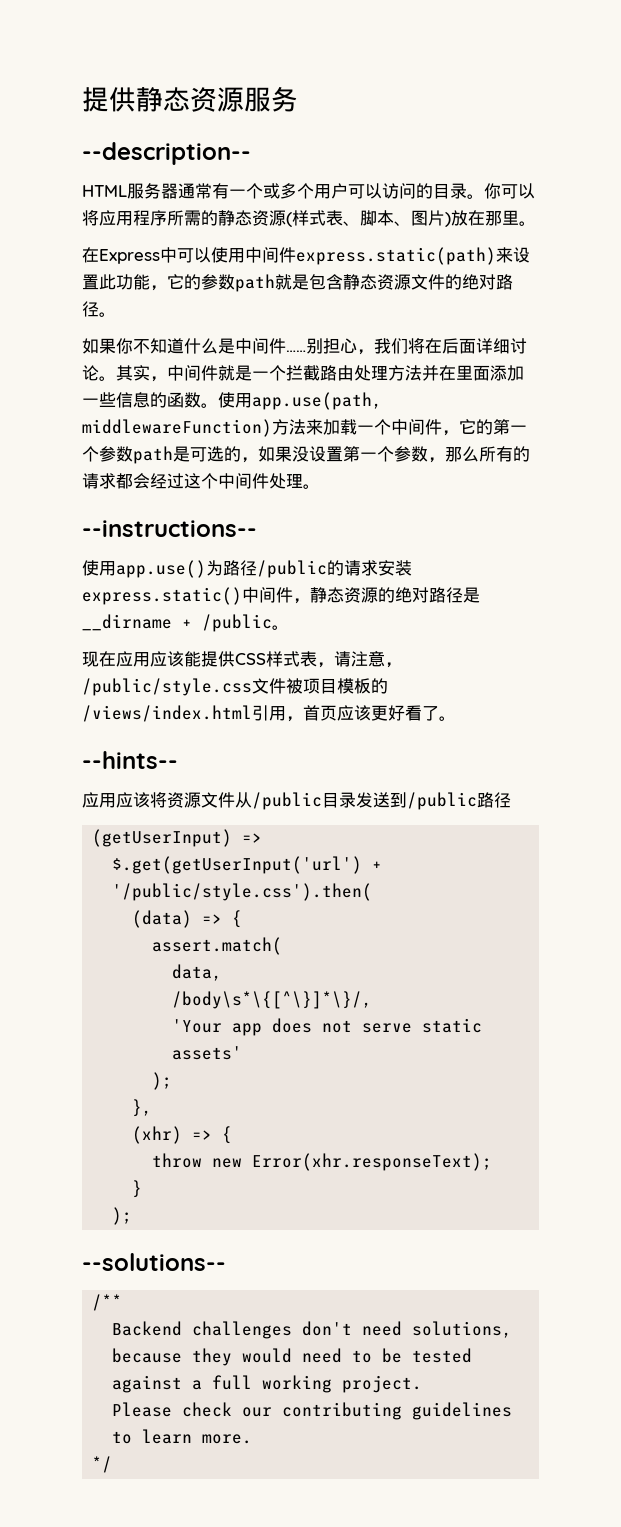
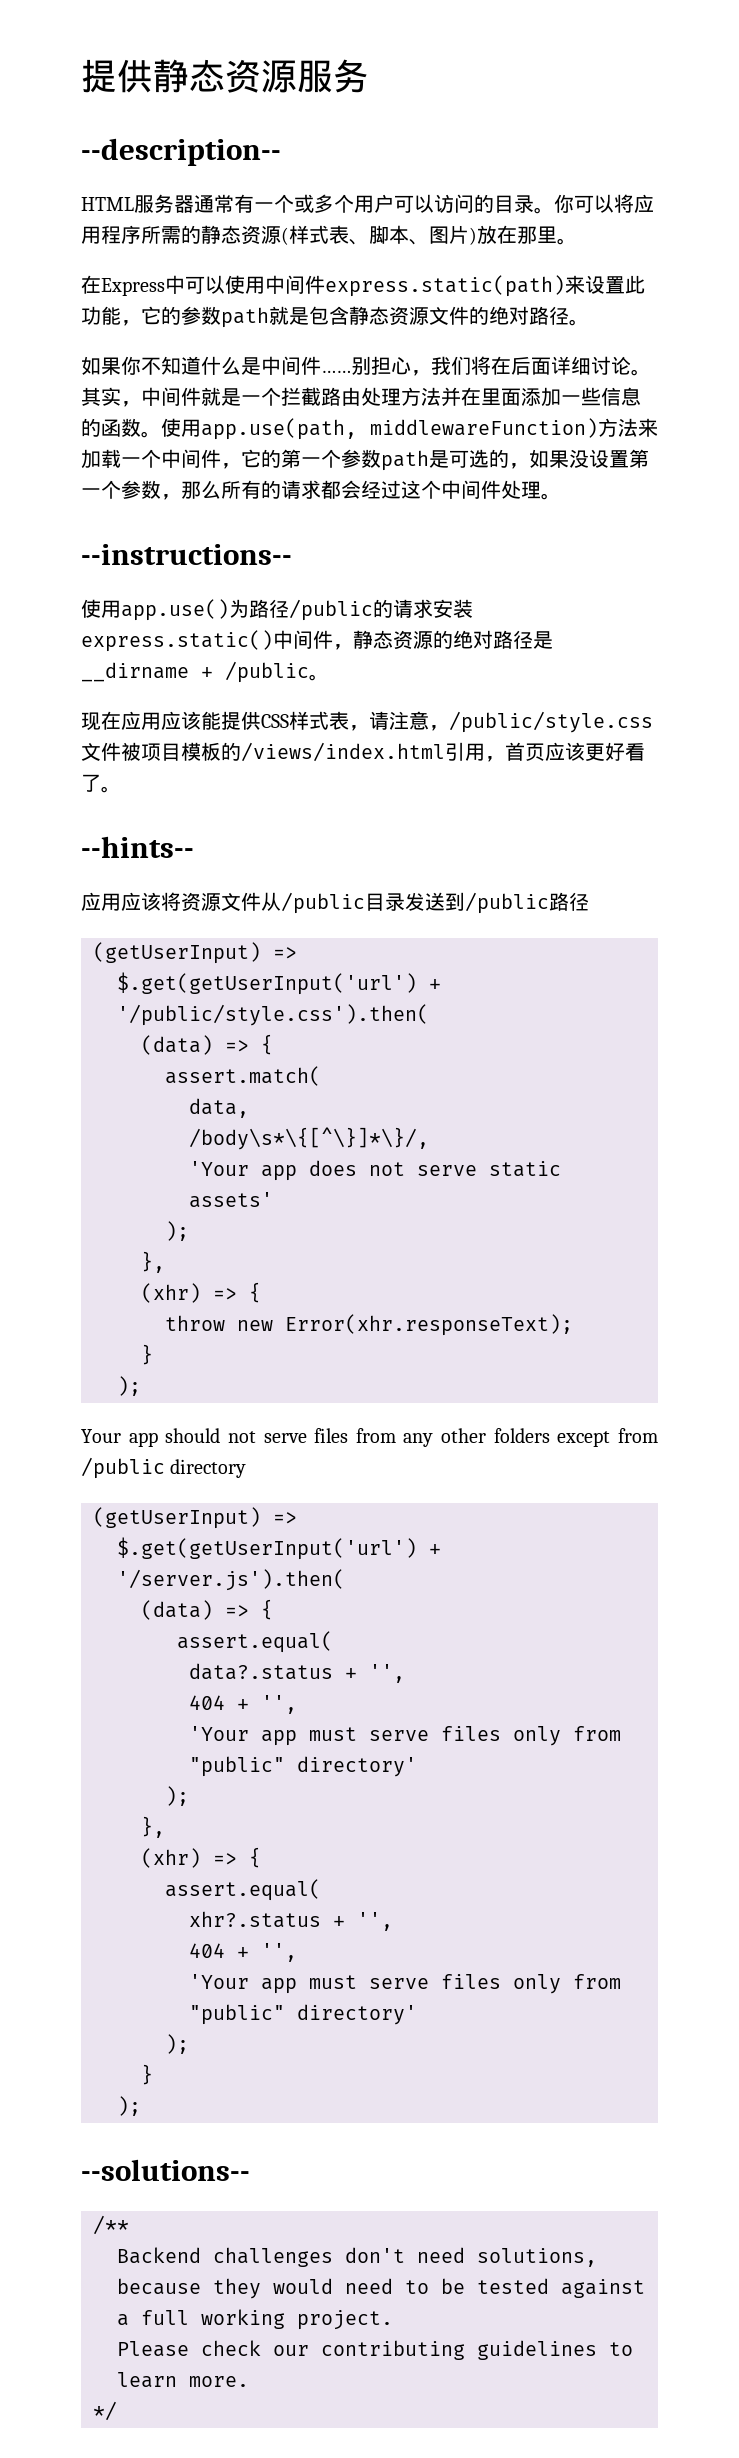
(133, 1216) none -> [81,1428,658,1447] [81,1457,247,1479] [93,1507,297,1529] [117,1537,441,1560] [117,1569,345,1591] [141,1599,273,1620] [177,1631,333,1653] [189,1663,405,1683] [189,1695,297,1714] [189,1726,621,1746] [189,1756,417,1777] [165,1786,189,1806] [141,1816,165,1838] [141,1847,261,1868] [165,1879,321,1901] [189,1911,393,1931] [189,1943,297,1962] [189,1974,621,1994] [189,2004,417,2025] [165,2034,189,2054] [141,2064,153,2085] [117,2096,141,2116] // Your app should not serve files from any other folders except from /public directory // (getUserInput) => // $.get(getUserInput('url') + '/server.js').then( // (data) => { // assert.equal( // data?.status + '', // 404 + '', // 'Your app must serve files only from "public" directory' // ); // }, // (xhr) => { // assert.equal( // xhr?.status + '', // 404 + '', // 'Your app must serve files only from "public" directory' // ); // } // );

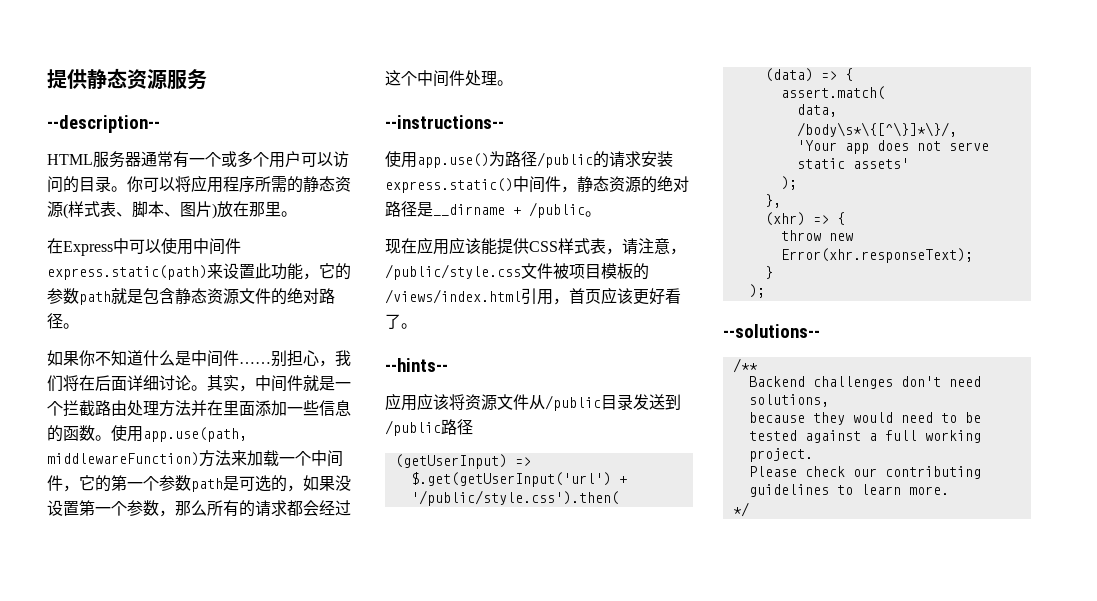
[81,1428,658,1447] [81,1457,247,1479] [93,1507,297,1529] [117,1537,441,1560] [117,1569,345,1591] [141,1599,273,1620] [177,1631,333,1653] [189,1663,405,1683] [189,1695,297,1714] [189,1726,621,1746] [189,1756,417,1777] [165,1786,189,1806] [141,1816,165,1838] [141,1847,261,1868] [165,1879,321,1901] [189,1911,393,1931] [189,1943,297,1962] [189,1974,621,1994] [189,2004,417,2025] [165,2034,189,2054] [141,2064,153,2085] [117,2096,141,2116] // Your app should not serve files from any other folders except from /public directory // (getUserInput) => // $.get(getUserInput('url') + '/server.js').then( // (data) => { // assert.equal( // data?.status + '', // 404 + '', // 'Your app must serve files only from "public" directory' // ); // }, // (xhr) => { // assert.equal( // xhr?.status + '', // 404 + '', // 'Your app must serve files only from "public" directory' // ); // } // ); -> (765, 291) none

